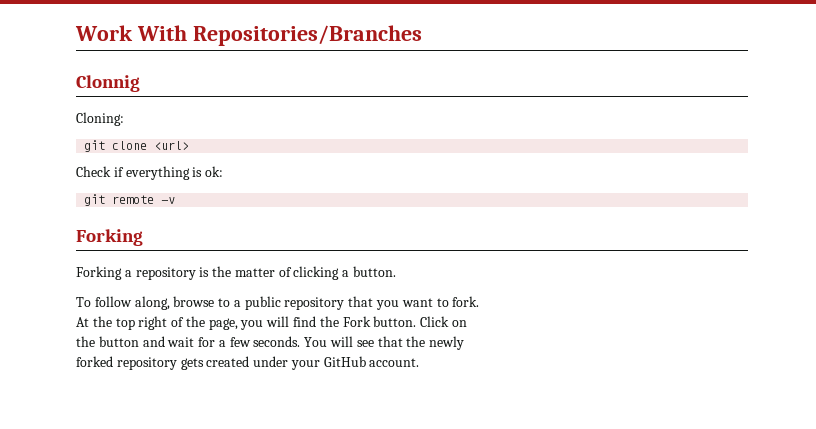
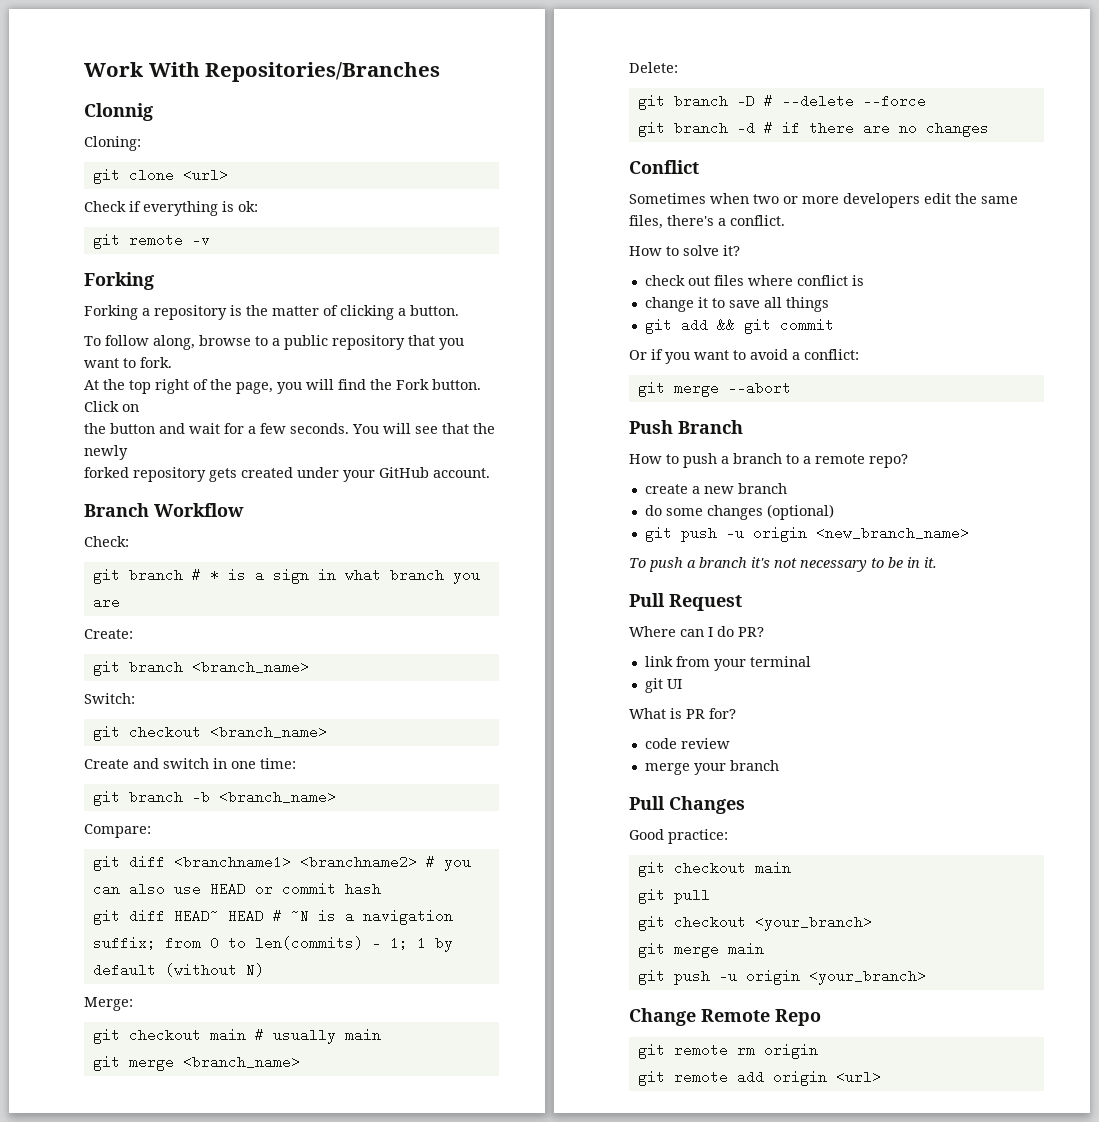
(420, 362) none -> [84,503,244,517] [84,536,129,547] [92,568,480,584] [92,595,120,609] [84,629,133,639] [92,660,309,676] [84,693,135,704] [92,725,327,741] [84,758,296,769] [92,790,336,806] [84,824,151,838] [92,855,471,871] [92,882,381,896] [92,909,453,925] [92,936,453,952] [92,963,264,977] [84,997,133,1011] [92,1028,381,1044] [92,1055,300,1071] [629,62,678,73] [637,94,926,110] [637,121,989,137] [629,160,699,174] [629,193,1018,208] [629,215,785,229] [629,245,740,256] [644,275,864,286] [644,297,829,312] [644,318,834,334] [629,349,859,364] [637,381,791,397] [629,420,743,434] [629,453,908,468] [644,483,787,494] [644,504,834,520] [644,526,969,542] [629,557,937,572] [629,593,742,611] [629,626,764,637] [644,656,811,671] [644,678,682,693] [629,708,736,719] [644,738,730,749] [644,760,779,775] [629,796,745,814] [629,829,728,844] [637,861,791,877] [637,889,710,904] [637,915,872,931] [637,942,764,958] [637,969,926,985] [629,1008,821,1026] [637,1043,818,1059] [637,1070,881,1086] // Branch Workflow // Check: // git branch # * is a sign in what branch you are // Create: // git branch <branch_name> // Switch: // git checkout <branch_name> // Create and switch in one time: // git branch -b <branch_name> // Compare: // git diff <branchname1> <branchname2> # you can also use HEAD or commit hash // git diff HEAD~ HEAD # ~N is a navigation suffix; from 0 to len(commits) - 1; 1 by default (without N) // Merge: // git checkout main # usually main // git merge <branch_name> // Delete: // git branch -D # --delete --force // git branch -d # if there are no changes // Conflict // Sometimes when two or more developers edit the same files, there's a conflict. // How to solve it? // check out files where conflict is // change it to save all things // git add && git commit // Or if you want to avoid a conflict: // git merge --abort // Push Branch // How to push a branch to a remote repo? // create a new branch // do some changes (optional) // git push -u origin <new_branch_name> // To push a branch it's not necessary to be in it. // Pull Request // Where can I do PR? // link from your terminal // git UI // What is PR for? // code review // merge your branch // Pull Changes // Good practice: // git checkout main // git pull // git checkout <your_branch> // git merge main // git push -u origin <your_branch> // Change Remote Repo // git remote rm origin // git remote add origin <url>

